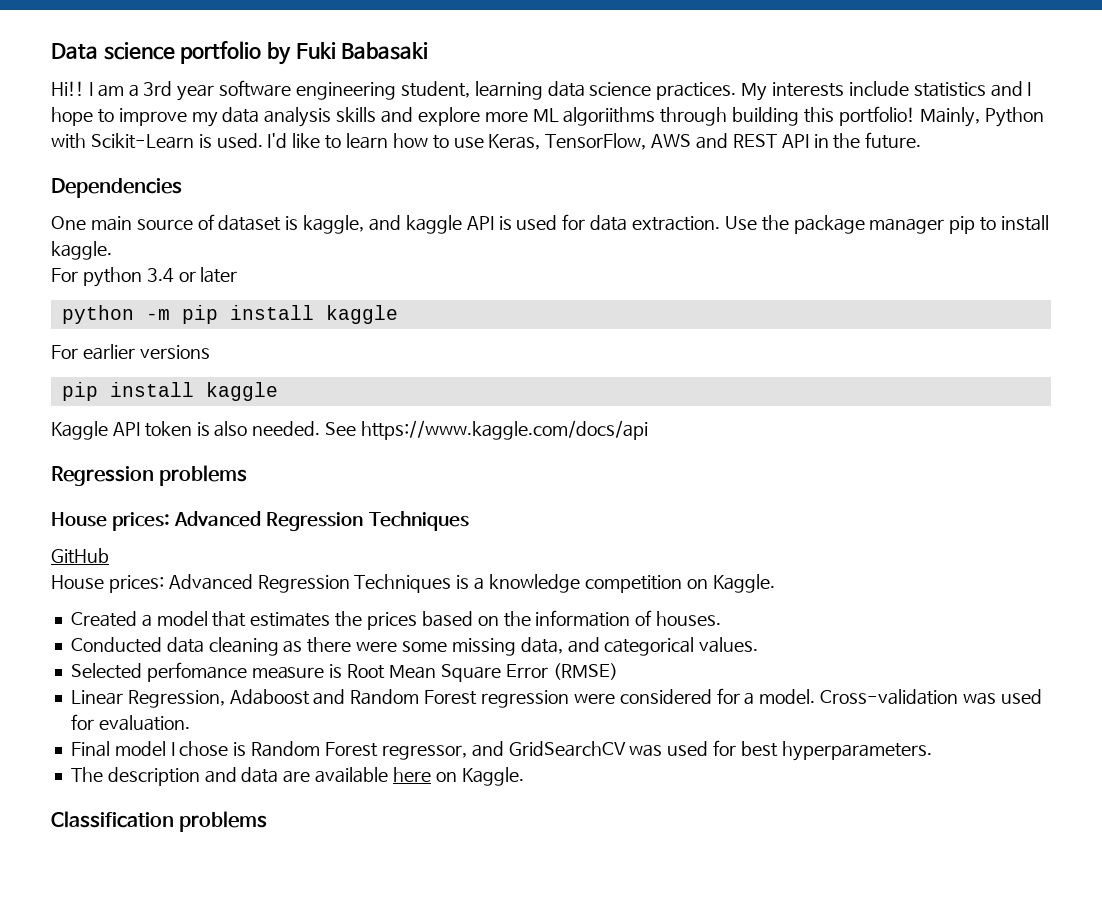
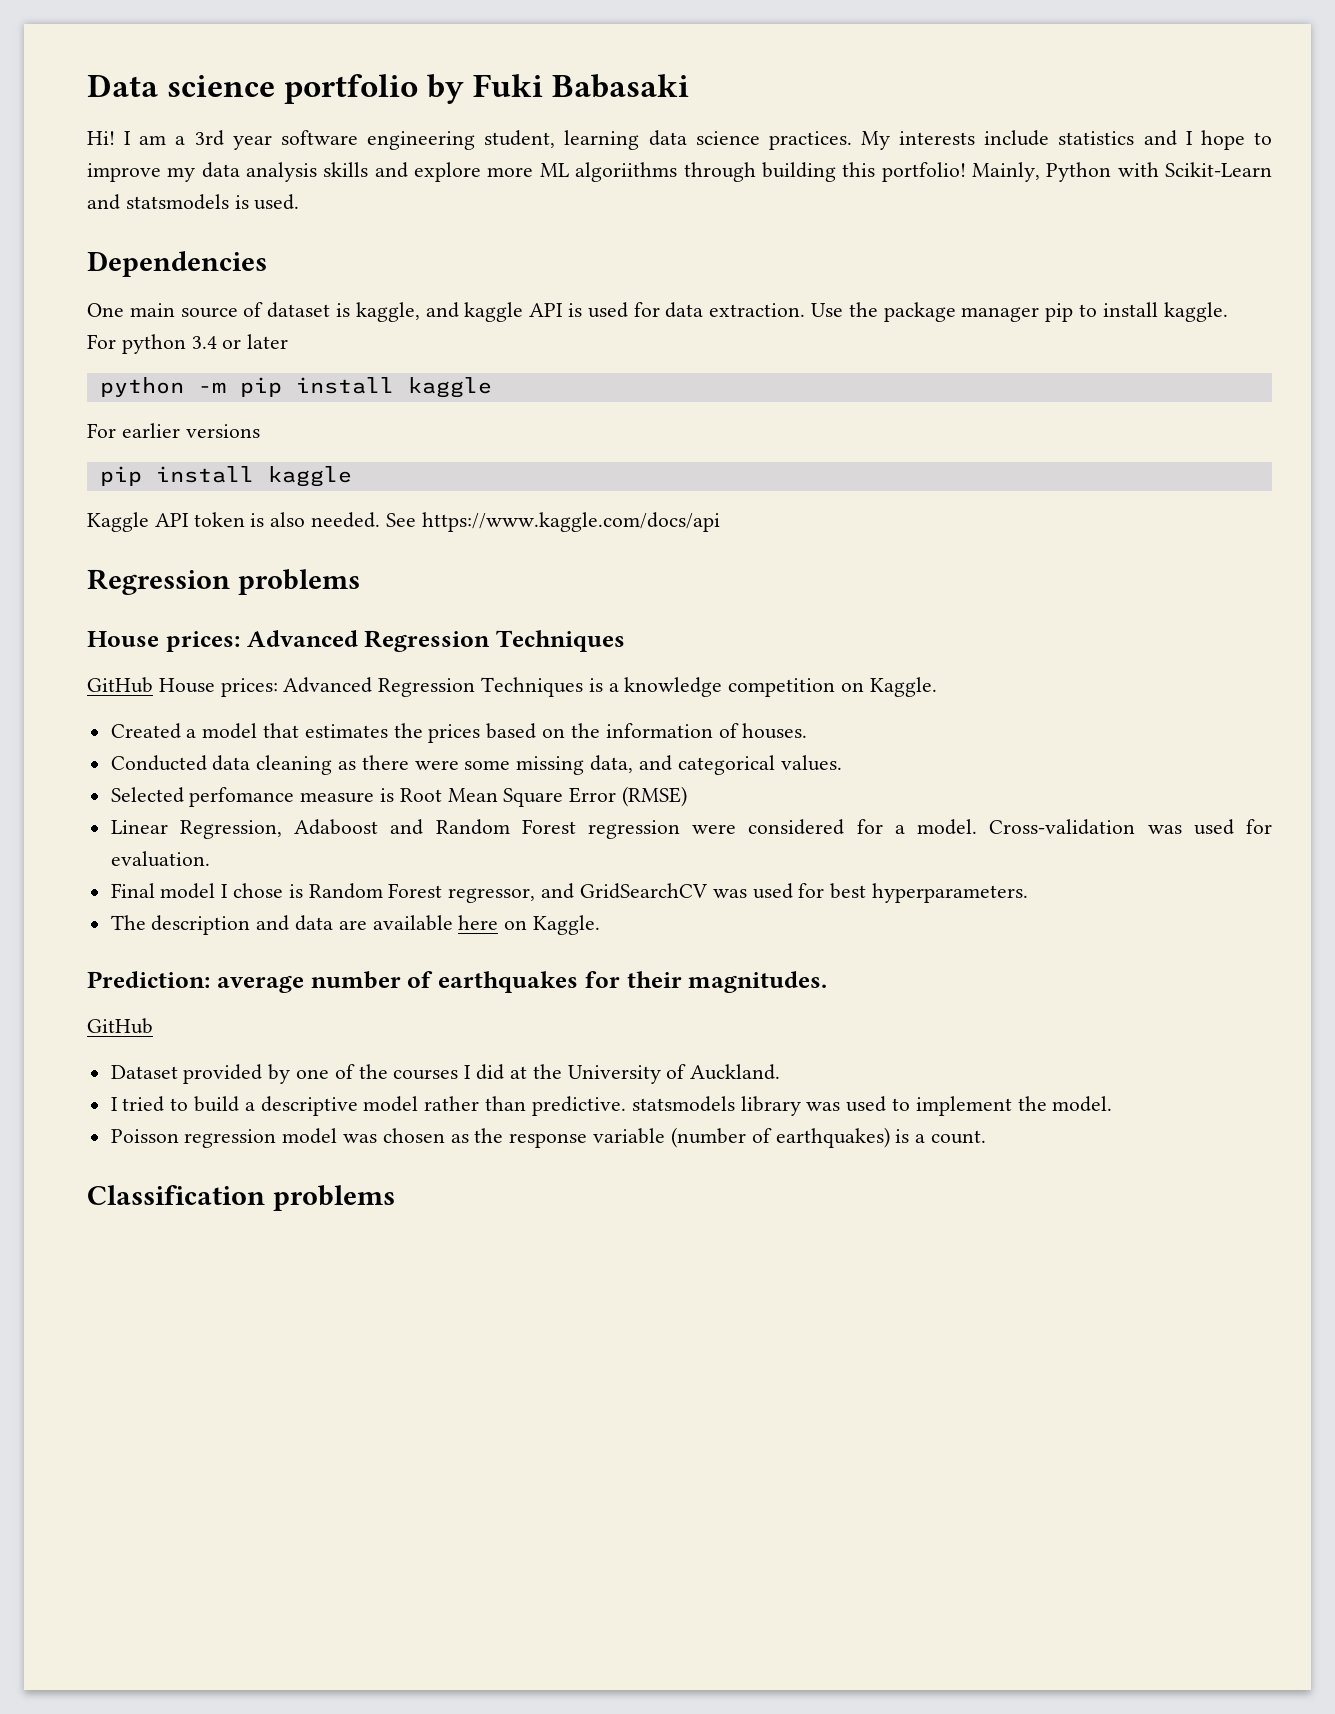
[51,81,84,96] Hi!! -> [87,131,115,145] Hi!
(194, 141) none -> [87,194,229,210] and statsmodels
[267,132,922,150] I'd like to learn how to use Keras, TensorFlow, AWS and REST API in the future. -> (300, 202) none
(109, 556) // -> (153, 685) none
(524, 776) none -> [87,971,828,993] [87,1018,153,1034] [110,1064,781,1084] [110,1096,1113,1116] [110,1127,986,1148] // Prediction: average number of earthquakes for their magnitudes. // GitHub // Dataset provided by one of the courses I did at the University of Auckland. // I tried to build a descriptive model rather than predictive. statsmodels library was used to implement the model. // Poisson regression model was chosen as the response variable (number of earthquakes) is a count.

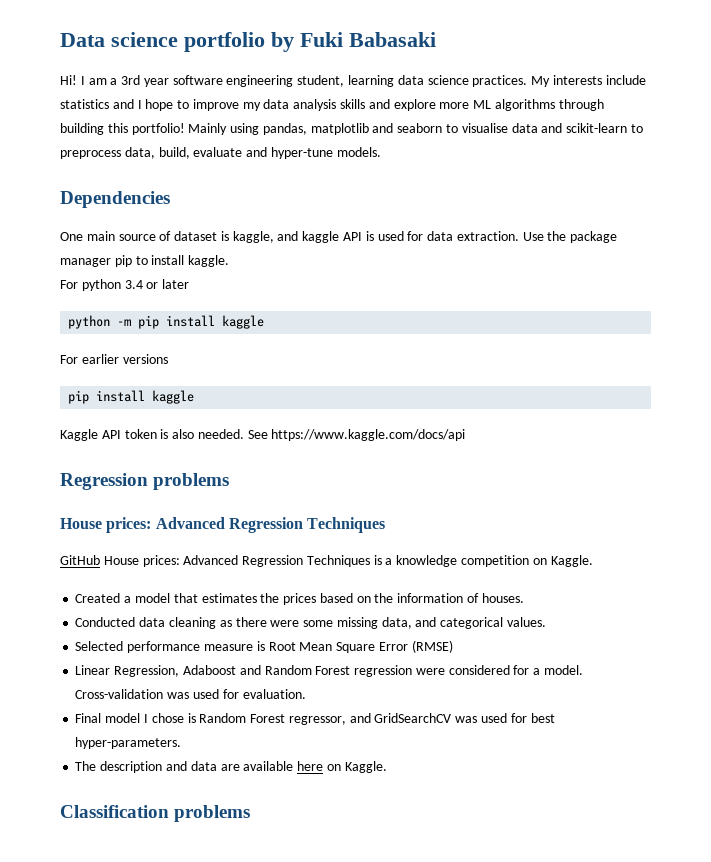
[575,162,678,182] algoriithms -> [494,99,555,111] algorithms
[971,162,1272,182] [87,194,300,210] Mainly, Python with Scikit-Learn and statsmodels is used. -> [188,123,643,135] [60,147,381,159] Mainly using pandas, matplotlib and seaborn to visualise data and scikit-learn to preprocess data, build, evaluate and hyper-tune models.
[189,787,295,807] perfomance -> [127,641,201,653] performance
[871,883,1028,903] hyperparameters. -> [75,737,182,749] hyper-parameters.
[87,971,828,993] [87,1018,153,1034] [110,1064,781,1084] [110,1096,1113,1116] [110,1127,986,1148] // Prediction: average number of earthquakes for their magnitudes. // GitHub // Dataset provided by one of the courses I did at the University of Auckland. // I tried to build a descriptive model rather than predictive. statsmodels library was used to implement the model. // Poisson regression model was chosen as the response variable (number of earthquakes) is a count. -> (387, 767) none

